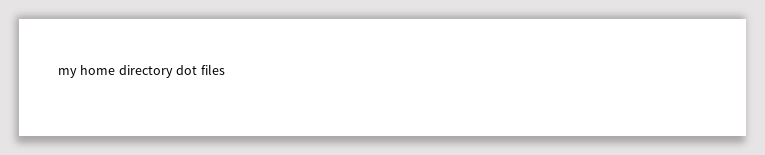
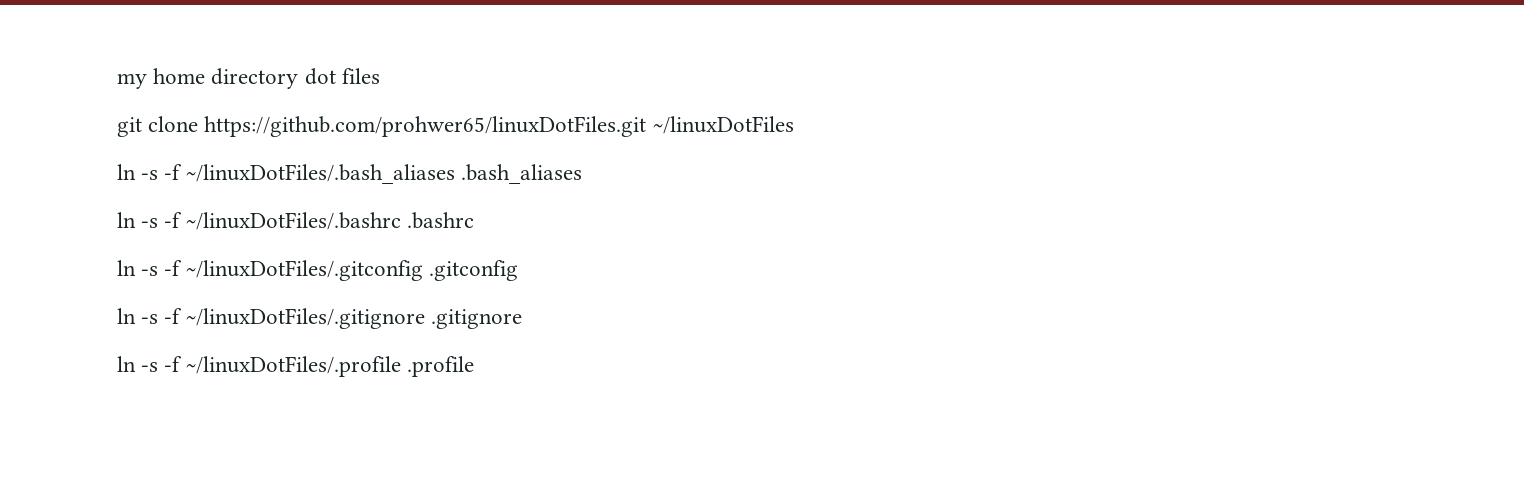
(225, 69) none -> [117,116,794,137] [117,164,582,184] [117,212,474,230] [117,260,518,281] [117,308,522,329] [117,356,474,377] // git clone https://github.com/prohwer65/linuxDotFiles.git ~/linuxDotFiles // ln -s -f ~/linuxDotFiles/.bash_aliases .bash_aliases // ln -s -f ~/linuxDotFiles/.bashrc .bashrc // ln -s -f ~/linuxDotFiles/.gitconfig .gitconfig // ln -s -f ~/linuxDotFiles/.gitignore .gitignore // ln -s -f ~/linuxDotFiles/.profile .profile

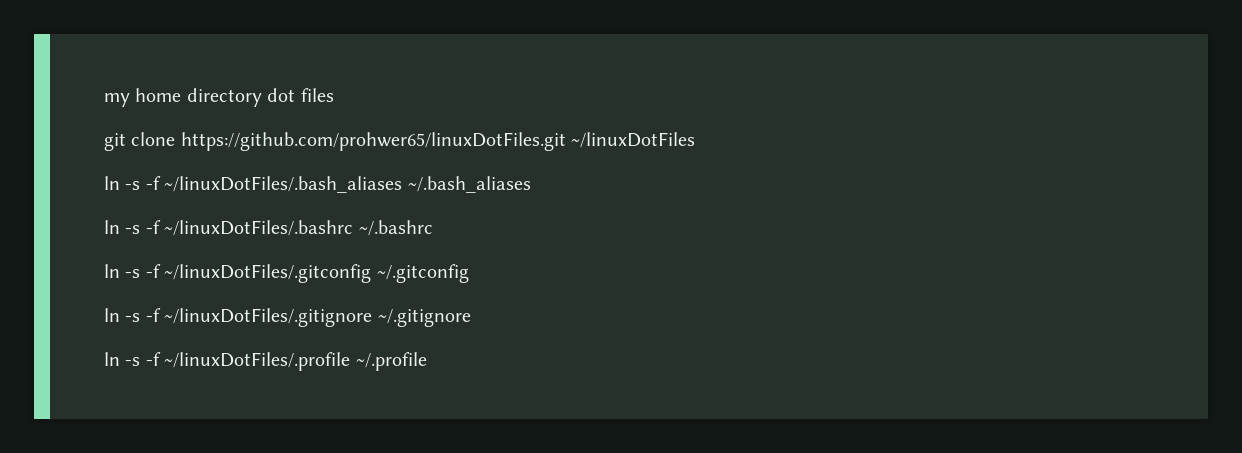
[460,164,582,184] .bash_aliases -> [407,176,531,193] ~/.bash_aliases
[406,212,474,229] .bashrc -> [358,220,433,236] ~/.bashrc
[428,260,518,281] .gitconfig -> [376,264,469,283] ~/.gitconfig
[430,309,522,329] .gitignore -> [377,309,471,327] ~/.gitignore
[406,356,474,377] .profile -> [355,352,427,371] ~/.profile

